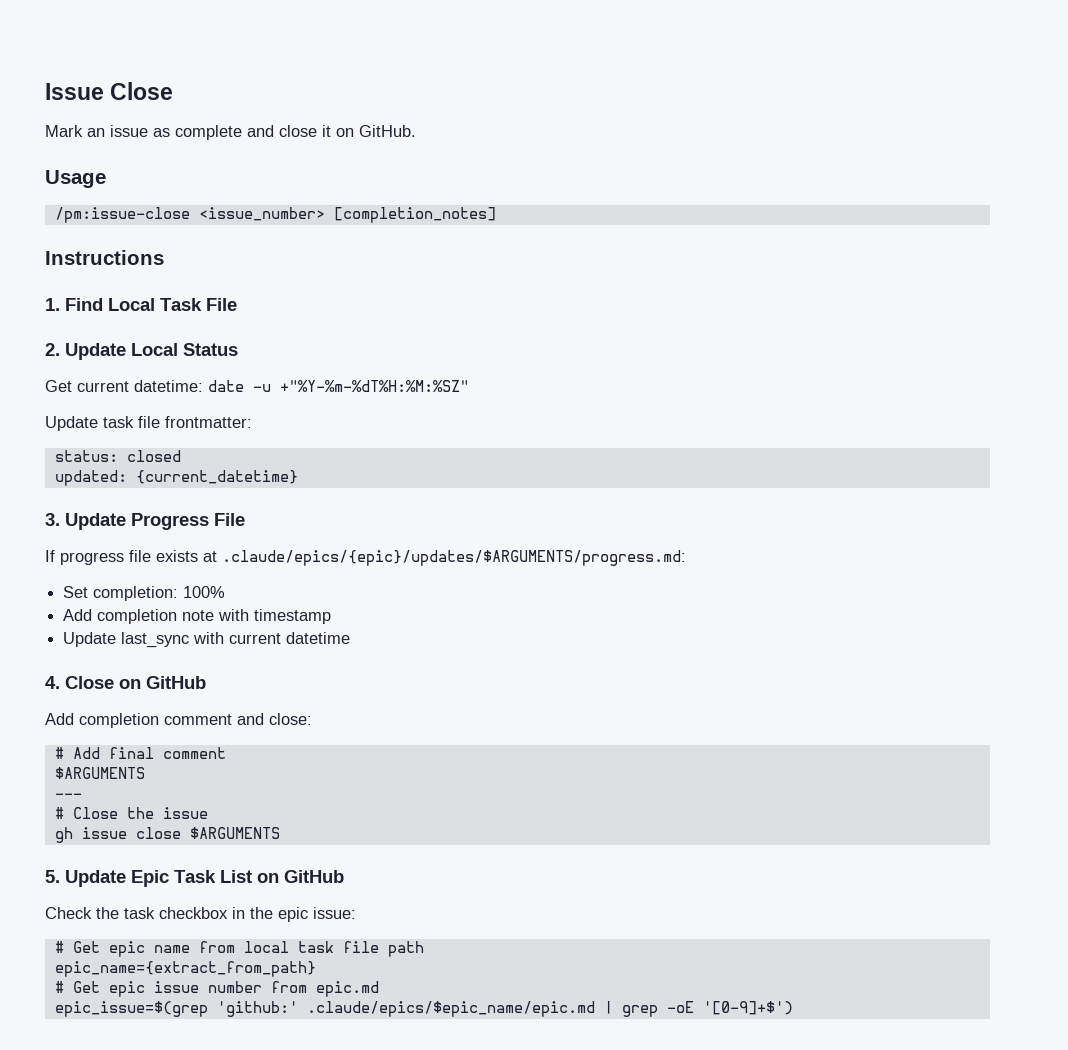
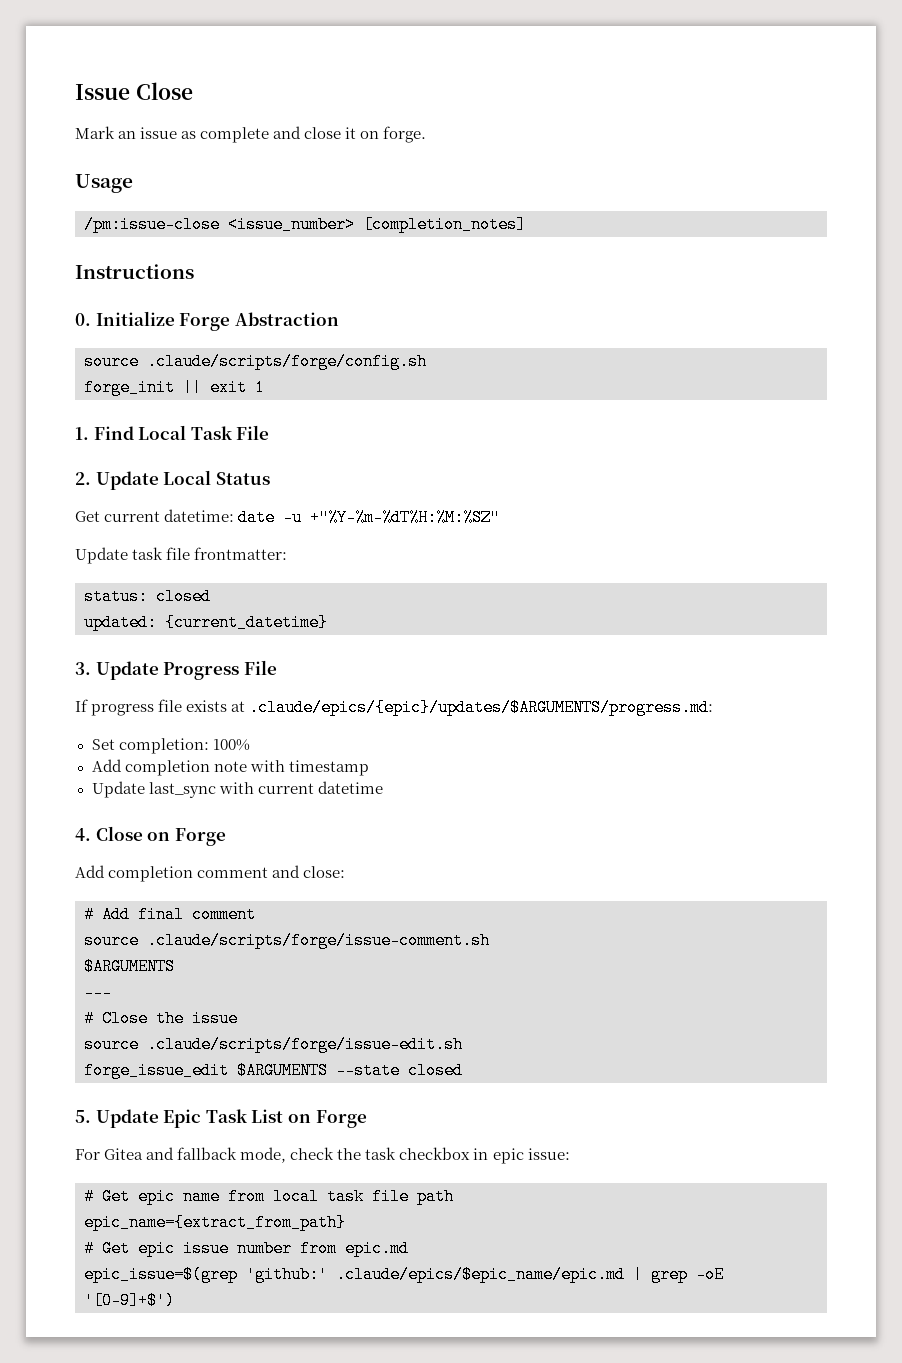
[359,125,416,137] GitHub. -> [383,126,427,143] forge.
(164, 257) none -> [75,311,339,331] [84,353,427,370] [84,379,265,396] // 0. Initialize Forge Abstraction // source .claude/scripts/forge/config.sh // forge_init || exit 1
[146,676,206,689] GitHub -> [174,828,226,846] Forge
(226, 753) none -> [84,932,490,949] // source .claude/scripts/forge/issue-comment.sh
[54,827,280,843] gh issue close $ARGUMENTS -> [84,1036,463,1053] [84,1062,463,1079] source .claude/scripts/forge/issue-edit.sh // forge_issue_edit $ARGUMENTS --state closed
[284,870,344,883] [45,907,92,919] GitHub // Check -> [315,1110,367,1128] [75,1147,335,1163] Forge // For Gitea and fallback mode, check
[250,907,273,919] the -> (489, 1154) none

